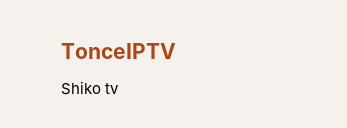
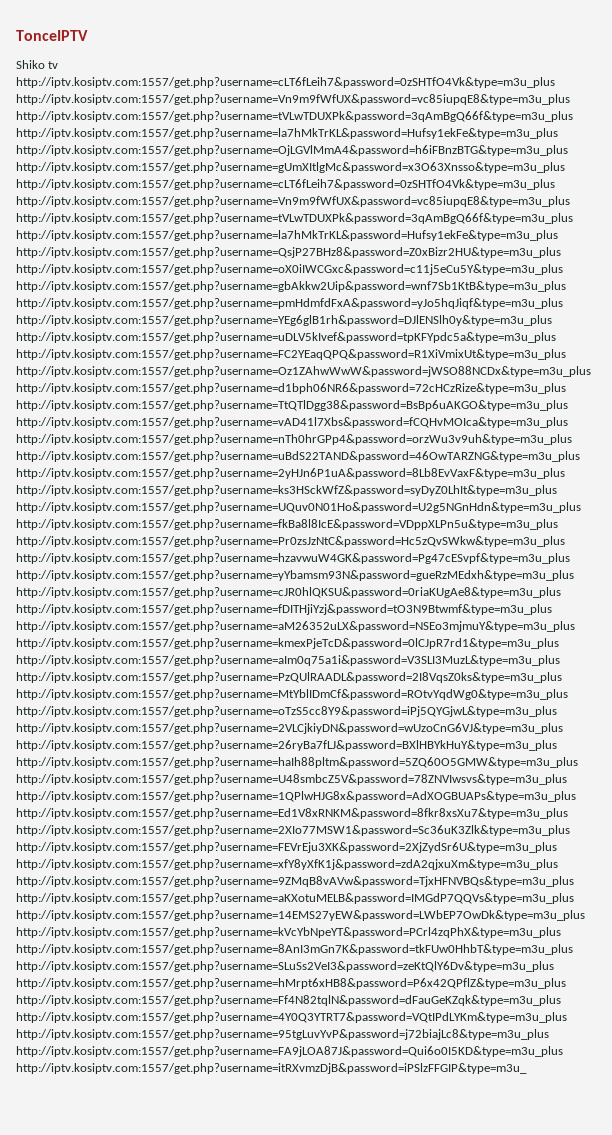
(120, 88) none -> [16,77,555,88] [16,94,570,105] [16,111,573,122] [16,128,558,139] [16,145,568,156] [16,162,565,173] [16,179,555,190] [16,196,570,207] [16,213,573,224] [16,230,558,241] [16,247,561,258] [16,264,563,275] [16,281,566,292] [16,298,563,309] [16,315,552,326] [16,332,556,343] [16,349,566,360] [16,366,591,377] [16,383,566,394] [16,400,568,411] [16,417,568,428] [16,434,572,445] [16,451,580,462] [16,468,565,479] [16,485,557,496] [16,502,581,513] [16,519,558,530] [16,536,565,547] [16,553,570,564] [16,570,574,581] [16,587,561,598] [16,604,552,615] [16,621,575,632] [16,638,559,649] [16,655,560,666] [16,672,562,683] [16,689,568,700] [16,706,557,717] [16,723,563,734] [16,740,557,751] [16,757,578,768] [16,774,567,785] [16,791,576,802] [16,808,568,819] [16,825,570,836] [16,842,557,853] [16,859,558,870] [16,876,574,887] [16,893,574,904] [16,910,585,921] [16,927,561,938] [16,944,573,955] [16,961,554,972] [16,978,566,989] [16,995,561,1006] [16,1012,567,1023] [16,1029,549,1040] [16,1046,563,1057] [16,1063,527,1074] http://iptv.kosiptv.com:1557/get.php?username=cLT6fLeih7&password=0zSHTfO4Vk&type=m3u_plus http://iptv.kosiptv.com:1557/get.php?username=Vn9m9fWfUX&password=vc85iupqE8&type=m3u_plus http://iptv.kosiptv.com:1557/get.php?username=tVLwTDUXPk&password=3qAmBgQ66f&type=m3u_plus http://iptv.kosiptv.com:1557/get.php?username=la7hMkTrKL&password=Hufsy1ekFe&type=m3u_plus http://iptv.kosiptv.com:1557/get.php?username=OjLGVlMmA4&password=h6iFBnzBTG&type=m3u_plus http://iptv.kosiptv.com:1557/get.php?username=gUmXItlgMc&password=x3O63Xnsso&type=m3u_plus http://iptv.kosiptv.com:1557/get.php?username=cLT6fLeih7&password=0zSHTfO4Vk&type=m3u_plus http://iptv.kosiptv.com:1557/get.php?username=Vn9m9fWfUX&password=vc85iupqE8&type=m3u_plus http://iptv.kosiptv.com:1557/get.php?username=tVLwTDUXPk&password=3qAmBgQ66f&type=m3u_plus http://iptv.kosiptv.com:1557/get.php?username=la7hMkTrKL&password=Hufsy1ekFe&type=m3u_plus http://iptv.kosiptv.com:1557/get.php?username=QsjP27BHz8&password=Z0xBizr2HU&type=m3u_plus http://iptv.kosiptv.com:1557/get.php?username=oX0iIWCGxc&password=c11j5eCu5Y&type=m3u_plus http://iptv.kosiptv.com:1557/get.php?username=gbAkkw2Uip&password=wnf7Sb1KtB&type=m3u_plus http://iptv.kosiptv.com:1557/get.php?username=pmHdmfdFxA&password=yJo5hqJiqf&type=m3u_plus http://iptv.kosiptv.com:1557/get.php?username=YEg6glB1rh&password=DJlENSlh0y&type=m3u_plus http://iptv.kosiptv.com:1557/get.php?username=uDLV5kIvef&password=tpKFYpdc5a&type=m3u_plus http://iptv.kosiptv.com:1557/get.php?username=FC2YEaqQPQ&password=R1XiVmixUt&type=m3u_plus http://iptv.kosiptv.com:1557/get.php?username=Oz1ZAhwWwW&password=jWSO88NCDx&type=m3u_plus http://iptv.kosiptv.com:1557/get.php?username=d1bph06NR6&password=72cHCzRize&type=m3u_plus http://iptv.kosiptv.com:1557/get.php?username=TtQTlDgg38&password=BsBp6uAKGO&type=m3u_plus http://iptv.kosiptv.com:1557/get.php?username=vAD41l7Xbs&password=fCQHvMOIca&type=m3u_plus http://iptv.kosiptv.com:1557/get.php?username=nTh0hrGPp4&password=orzWu3v9uh&type=m3u_plus http://iptv.kosiptv.com:1557/get.php?username=uBdS22TAND&password=46OwTARZNG&type=m3u_plus http://iptv.kosiptv.com:1557/get.php?username=2yHJn6P1uA&password=8Lb8EvVaxF&type=m3u_plus http://iptv.kosiptv.com:1557/get.php?username=ks3HSckWfZ&password=syDyZ0LhIt&type=m3u_plus http://iptv.kosiptv.com:1557/get.php?username=UQuv0N01Ho&password=U2g5NGnHdn&type=m3u_plus http://iptv.kosiptv.com:1557/get.php?username=fkBa8l8IcE&password=VDppXLPn5u&type=m3u_plus http://iptv.kosiptv.com:1557/get.php?username=Pr0zsJzNtC&password=Hc5zQvSWkw&type=m3u_plus http://iptv.kosiptv.com:1557/get.php?username=hzavwuW4GK&password=Pg47cESvpf&type=m3u_plus http://iptv.kosiptv.com:1557/get.php?username=yYbamsm93N&password=gueRzMEdxh&type=m3u_plus http://iptv.kosiptv.com:1557/get.php?username=cJR0hlQKSU&password=0riaKUgAe8&type=m3u_plus http://iptv.kosiptv.com:1557/get.php?username=fDITHjiYzj&password=tO3N9Btwmf&type=m3u_plus http://iptv.kosiptv.com:1557/get.php?username=aM26352uLX&password=NSEo3mjmuY&type=m3u_plus http://iptv.kosiptv.com:1557/get.php?username=kmexPjeTcD&password=0lCJpR7rd1&type=m3u_plus http://iptv.kosiptv.com:1557/get.php?username=aIm0q75a1i&password=V3SLI3MuzL&type=m3u_plus http://iptv.kosiptv.com:1557/get.php?username=PzQUlRAADL&password=2I8VqsZ0ks&type=m3u_plus http://iptv.kosiptv.com:1557/get.php?username=MtYblIDmCf&password=ROtvYqdWg0&type=m3u_plus http://iptv.kosiptv.com:1557/get.php?username=oTzS5cc8Y9&password=iPj5QYGjwL&type=m3u_plus http://iptv.kosiptv.com:1557/get.php?username=2VLCjkiyDN&password=wUzoCnG6VJ&type=m3u_plus http://iptv.kosiptv.com:1557/get.php?username=26ryBa7fLJ&password=BXlHBYkHuY&type=m3u_plus http://iptv.kosiptv.com:1557/get.php?username=haIh88pltm&password=5ZQ60O5GMW&type=m3u_plus http://iptv.kosiptv.com:1557/get.php?username=U48smbcZ5V&password=78ZNVIwsvs&type=m3u_plus http://iptv.kosiptv.com:1557/get.php?username=1QPlwHJG8x&password=AdXOGBUAPs&type=m3u_plus http://iptv.kosiptv.com:1557/get.php?username=Ed1V8xRNKM&password=8fkr8xsXu7&type=m3u_plus http://iptv.kosiptv.com:1557/get.php?username=2XIo77MSW1&password=Sc36uK3Zlk&type=m3u_plus http://iptv.kosiptv.com:1557/get.php?username=FEVrEju3XK&password=2XjZydSr6U&type=m3u_plus http://iptv.kosiptv.com:1557/get.php?username=xfY8yXfK1j&password=zdA2qjxuXm&type=m3u_plus http://iptv.kosiptv.com:1557/get.php?username=9ZMqB8vAVw&password=TjxHFNVBQs&type=m3u_plus http://iptv.kosiptv.com:1557/get.php?username=aKXotuMELB&password=IMGdP7QQVs&type=m3u_plus http://iptv.kosiptv.com:1557/get.php?username=14EMS27yEW&password=LWbEP7OwDk&type=m3u_plus http://iptv.kosiptv.com:1557/get.php?username=kVcYbNpeYT&password=PCrl4zqPhX&type=m3u_plus http://iptv.kosiptv.com:1557/get.php?username=8AnI3mGn7K&password=tkFUw0HhbT&type=m3u_plus http://iptv.kosiptv.com:1557/get.php?username=SLuSs2VeI3&password=zeKtQlY6Dv&type=m3u_plus http://iptv.kosiptv.com:1557/get.php?username=hMrpt6xHB8&password=P6x42QPflZ&type=m3u_plus http://iptv.kosiptv.com:1557/get.php?username=Ff4N82tqlN&password=dFauGeKZqk&type=m3u_plus http://iptv.kosiptv.com:1557/get.php?username=4Y0Q3YTRT7&password=VQtIPdLYKm&type=m3u_plus http://iptv.kosiptv.com:1557/get.php?username=95tgLuvYvP&password=j72biajLc8&type=m3u_plus http://iptv.kosiptv.com:1557/get.php?username=FA9jLOA87J&password=Qui6o0I5KD&type=m3u_plus http://iptv.kosiptv.com:1557/get.php?username=itRXvmzDjB&password=iPSlzFFGIP&type=m3u_

